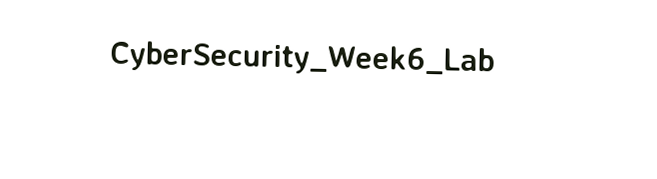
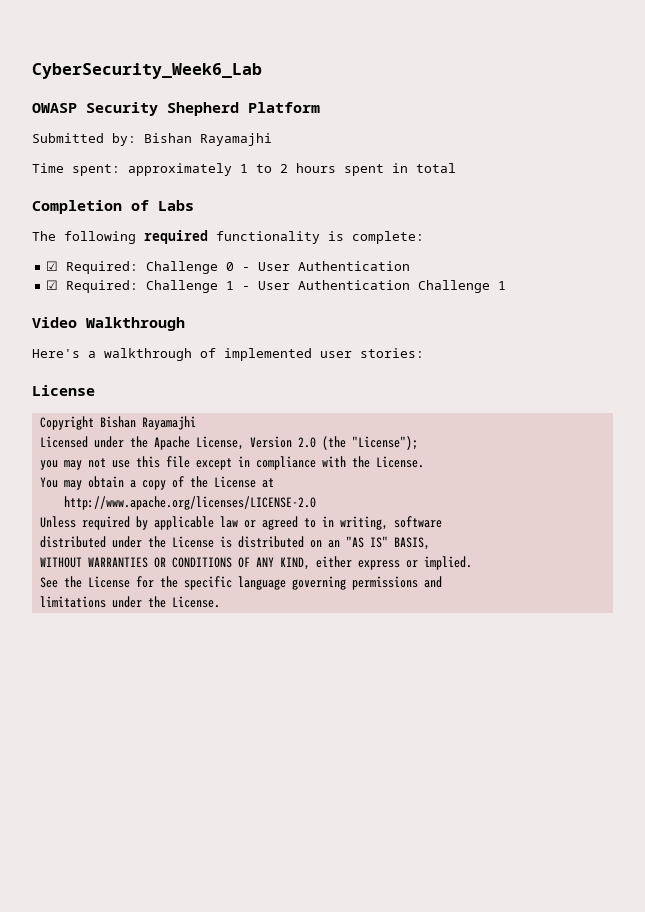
(495, 59) none -> [32,102,320,116] [32,133,272,146] [32,163,456,176] [32,200,194,214] [32,230,424,244] [46,261,411,274] [46,280,507,293] [32,317,185,331] [32,348,424,361] [32,385,95,396] [39,416,196,430] [39,436,418,450] [39,456,424,470] [39,476,274,490] [63,496,316,510] [39,516,442,530] [39,536,430,550] [39,556,472,570] [39,576,442,590] [39,596,220,608] // OWASP Security Shepherd Platform // Submitted by: Bishan Rayamajhi // Time spent: approximately 1 to 2 hours spent in total // Completion of Labs // The following required functionality is complete: // ☑ Required: Challenge 0 - User Authentication // ☑ Required: Challenge 1 - User Authentication Challenge 1 // Video Walkthrough // Here's a walkthrough of implemented user stories: // License // Copyright Bishan Rayamajhi // Licensed under the Apache License, Version 2.0 (the "License"); // you may not use this file except in compliance with the License. // You may obtain a copy of the License at // http://www.apache.org/licenses/LICENSE-2.0 // Unless required by applicable law or agreed to in writing, software // distributed under the License is distributed on an "AS IS" BASIS, // WITHOUT WARRANTIES OR CONDITIONS OF ANY KIND, either express or implied. // See the License for the specific language governing permissions and // limitations under the License.

